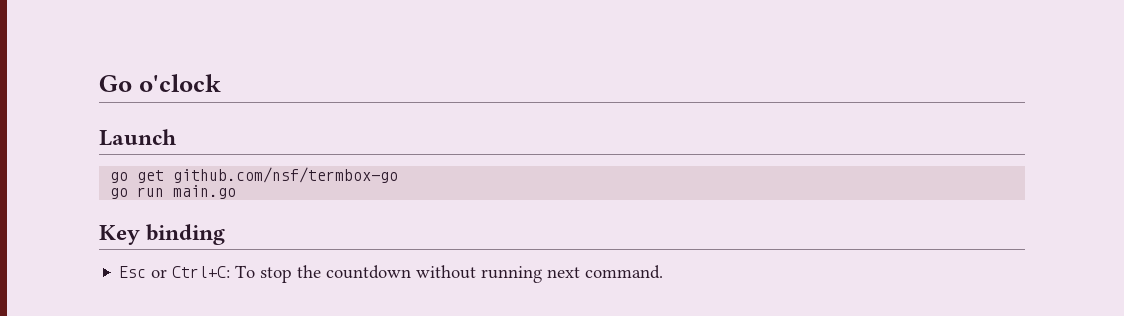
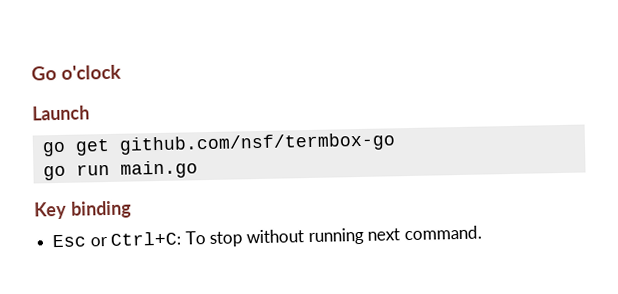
[297,265,412,279] the countdown -> (243, 239) none

